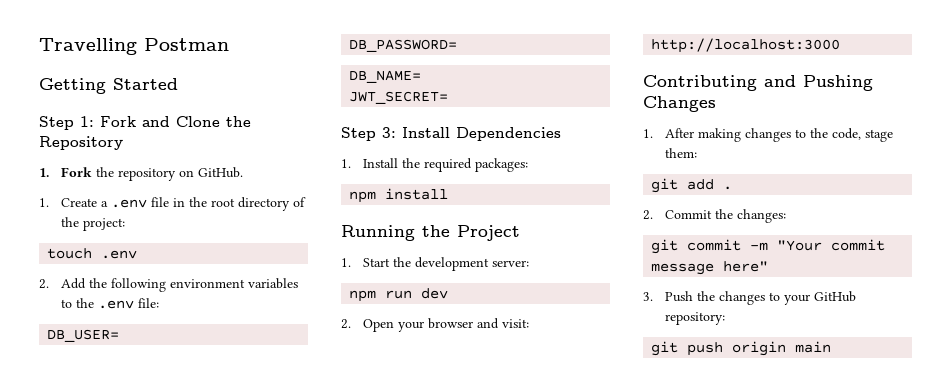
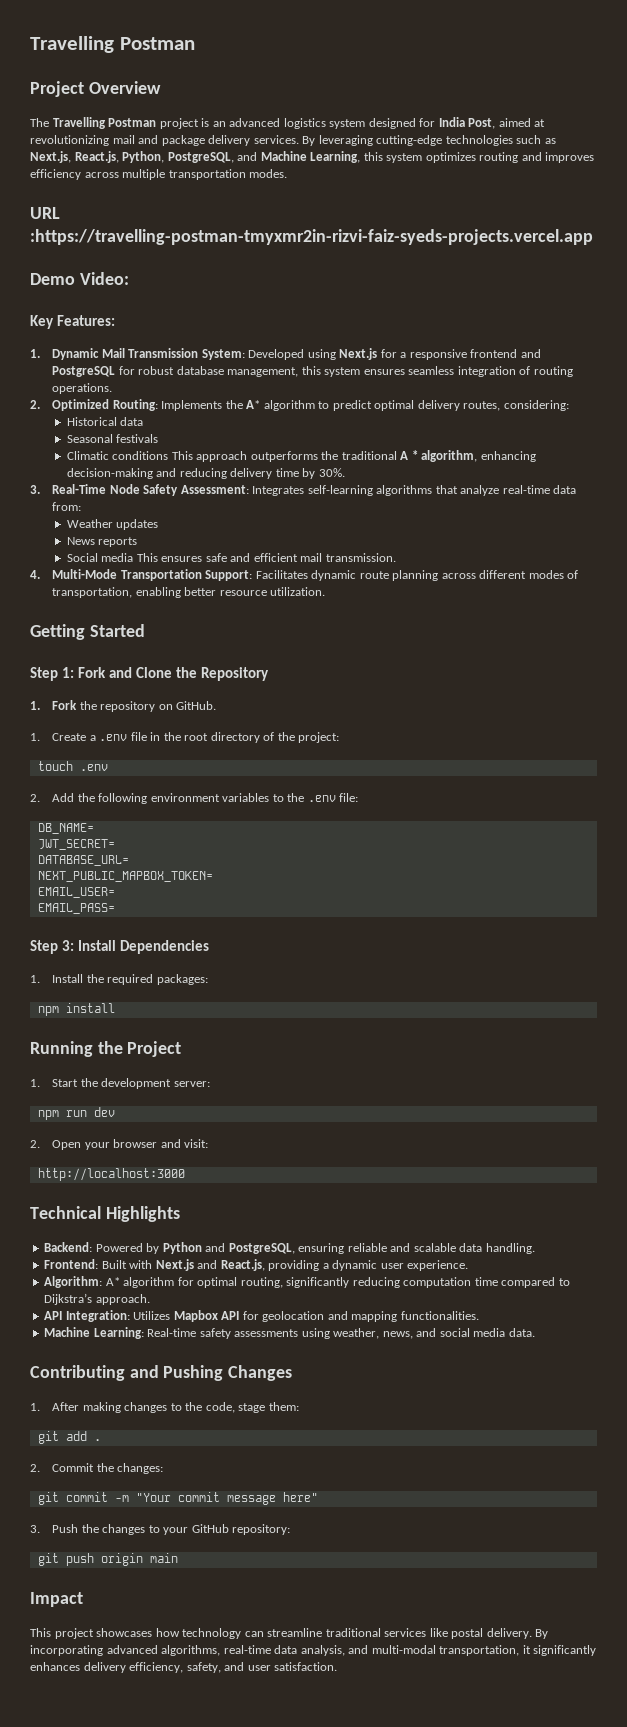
[39,38,229,55] Travelling Postman -> [30,36,195,53] [30,81,161,97] [30,117,546,129] [30,135,556,146] [30,151,595,163] [30,169,288,180] [30,207,60,219] [30,229,593,245] [30,272,129,285] [30,315,116,329] [30,348,541,360] [52,366,573,377] [52,383,113,394] [30,399,569,411] [66,417,144,426] [66,434,159,443] [66,450,536,462] [66,468,345,479] [30,484,577,496] [52,502,82,511] [66,519,159,530] [66,537,138,547] [66,553,396,562] [30,569,579,581] [52,587,326,598] Travelling Postman // Project Overview // The Travelling Postman project is an advanced logistics system designed for India Post, aimed at revolutionizing mail and package delivery services. By leveraging cutting-edge technologies such as Next.js, React.js, Python, PostgreSQL, and Machine Learning, this system optimizes routing and improves efficiency across multiple transportation modes. // URL :https://travelling-postman-tmyxmr2in-rizvi-faiz-syeds-projects.vercel.app // Demo Video: // Key Features: // 1. Dynamic Mail Transmission System: Developed using Next.js for a responsive frontend and PostgreSQL for robust database management, this system ensures seamless integration of routing operations. // 2. Optimized Routing: Implements the A* algorithm to predict optimal delivery routes, considering: // Historical data // Seasonal festivals // Climatic conditions This approach outperforms the traditional A * algorithm, enhancing decision-making and reducing delivery time by 30%. // 3. Real-Time Node Safety Assessment: Integrates self-learning algorithms that analyze real-time data from: // Weather updates // News reports // Social media This ensures safe and efficient mail transmission. // 4. Multi-Mode Transportation Support: Facilitates dynamic route planning across different modes of transportation, enabling better resource utilization.
[47,329,120,342] [349,39,458,52] // DB_USER= // DB_PASSWORD= -> (359, 797) none
(449, 97) none -> [37,855,129,866] [37,871,213,882] [37,887,115,898] [37,903,115,914] // DATABASE_URL= // NEXT_PUBLIC_MAPBOX_TOKEN= // EMAIL_USER= // EMAIL_PASS=
(841, 45) none -> [30,1206,180,1222] [44,1242,535,1254] [44,1259,469,1271] [44,1276,570,1288] [44,1293,150,1305] [44,1310,479,1322] [44,1327,535,1339] // Technical Highlights // Backend: Powered by Python and PostgreSQL, ensuring reliable and scalable data handling. // Frontend: Built with Next.js and React.js, providing a dynamic user experience. // Algorithm: A* algorithm for optimal routing, significantly reducing computation time compared to Dijkstra’s approach. // API Integration: Utilizes Mapbox API for geolocation and mapping functionalities. // Machine Learning: Real-time safety assessments using weather, news, and social media data.
(832, 347) none -> [30,1592,83,1607] [30,1628,549,1639] [30,1645,597,1656] [30,1662,338,1673] // Impact // This project showcases how technology can streamline traditional services like postal delivery. By incorporating advanced algorithms, real-time data analysis, and multi-modal transportation, it significantly enhances delivery efficiency, safety, and user satisfaction.

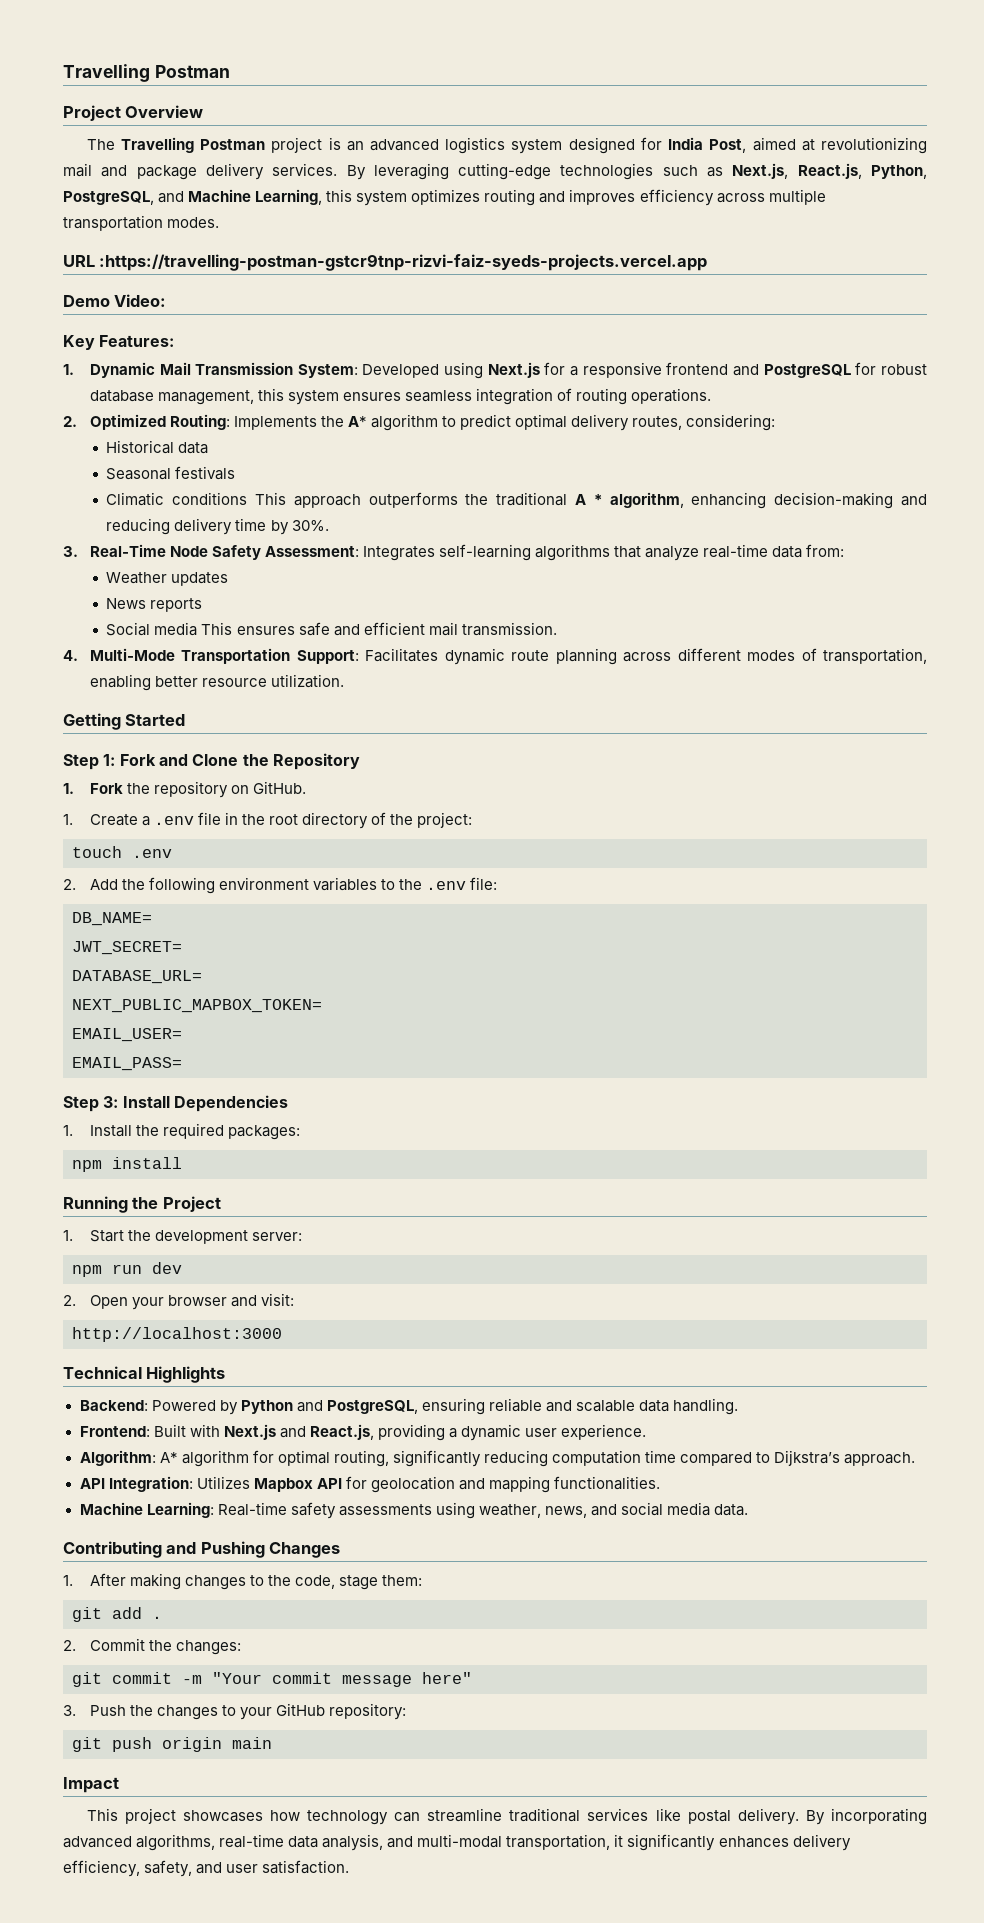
[30,229,593,245] :https://travelling-postman-tmyxmr2in-rizvi-faiz-syeds-projects.vercel.app -> [99,254,708,271] :https://travelling-postman-gstcr9tnp-rizvi-faiz-syeds-projects.vercel.app

